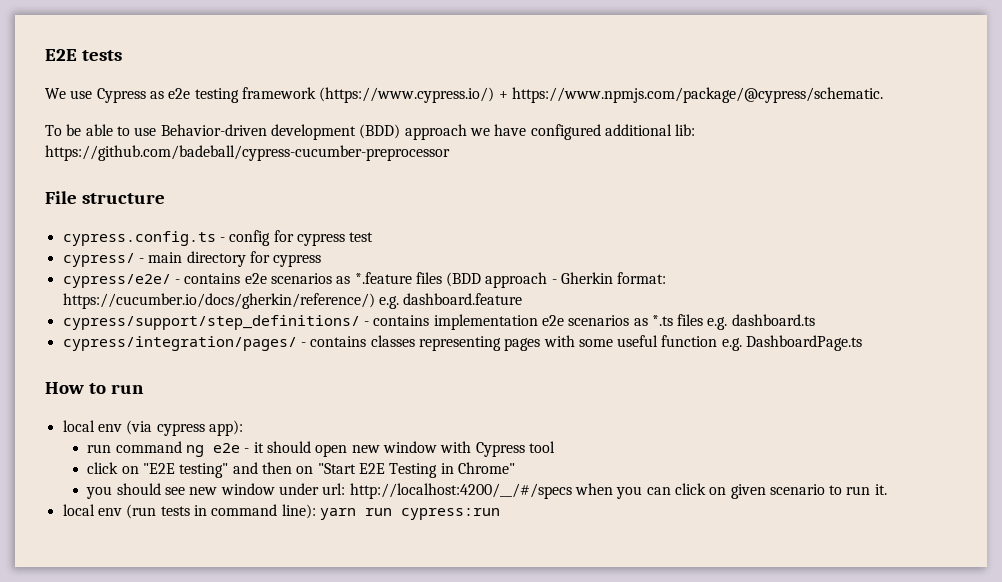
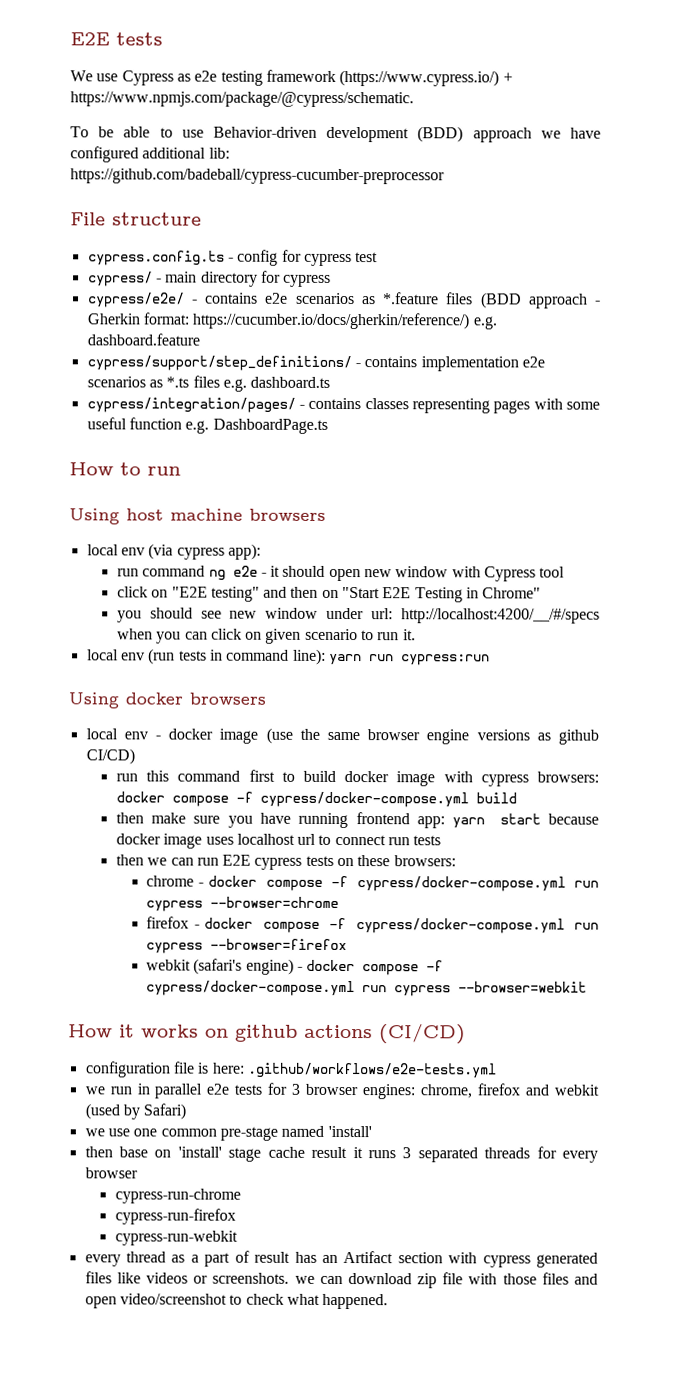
(144, 389) none -> [69,508,326,525] // Using host machine browsers
(500, 514) none -> [68,692,266,709] [85,727,599,745] [85,748,135,765] [115,769,599,787] [115,791,517,808] [115,812,599,829] [115,833,442,849] [115,854,456,870] [146,875,599,892] [146,896,340,912] [146,916,599,934] [146,938,348,954] [146,958,444,976] [146,980,588,997] [68,1023,466,1045] [84,1061,497,1079] [84,1082,599,1100] [84,1103,187,1120] [84,1125,372,1141] [84,1146,598,1163] [84,1167,138,1179] [114,1188,241,1204] [114,1208,236,1225] [114,1230,238,1246] [84,1250,598,1268] [84,1271,598,1289] [84,1293,389,1310] // Using docker browsers // local env - docker image (use the same browser engine versions as github CI/CD) // run this command first to build docker image with cypress browsers: docker compose -f cypress/docker-compose.yml build // then make sure you have running frontend app: yarn start because docker image uses localhost url to connect run tests // then we can run E2E cypress tests on these browsers: // chrome - docker compose -f cypress/docker-compose.yml run cypress --browser=chrome // firefox - docker compose -f cypress/docker-compose.yml run cypress --browser=firefox // webkit (safari's engine) - docker compose -f cypress/docker-compose.yml run cypress --browser=webkit // How it works on github actions (CI/CD) // configuration file is here: .github/workflows/e2e-tests.yml // we run in parallel e2e tests for 3 browser engines: chrome, firefox and webkit (used by Safari) // we use one common pre-stage named 'install' // then base on 'install' stage cache result it runs 3 separated threads for every browser // cypress-run-chrome // cypress-run-firefox // cypress-run-webkit // every thread as a part of result has an Artifact section with cypress generated files like videos or screenshots. we can download zip file with those files and open video/screenshot to check what happened.

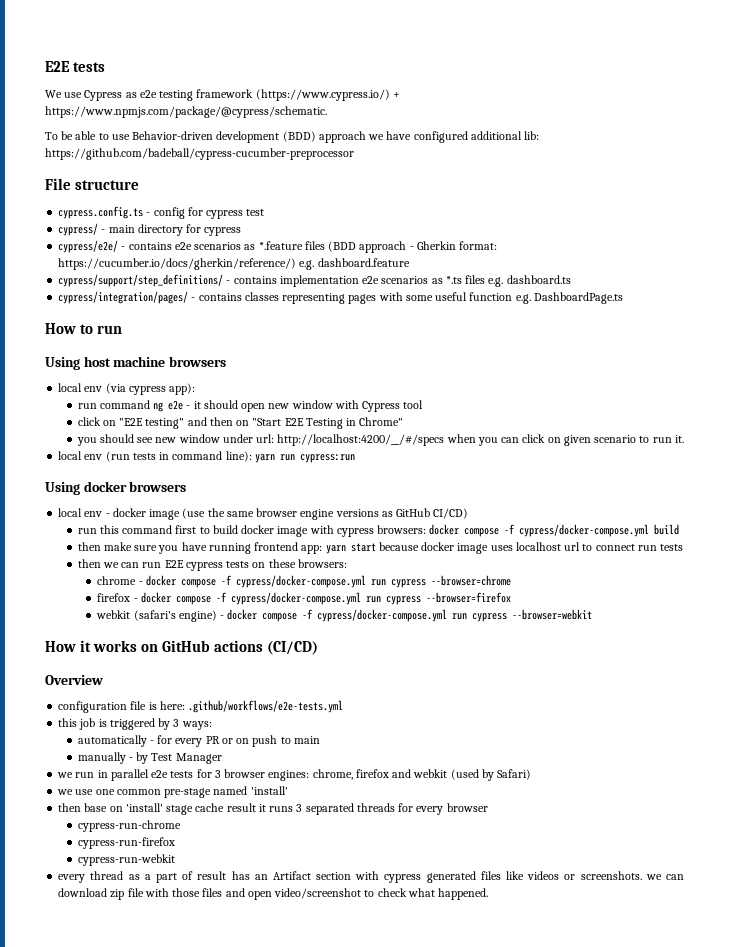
[557,729,599,745] github -> [396,508,431,517] GitHub
[235,1024,298,1042] github -> [162,640,211,652] GitHub
(466, 1034) none -> [45,675,103,685] // Overview
(497, 1070) none -> [58,718,212,730] [77,735,320,747] [77,752,222,764] // this job is triggered by 3 ways: // automatically - for every PR or on push to main // manually - by Test Manager

